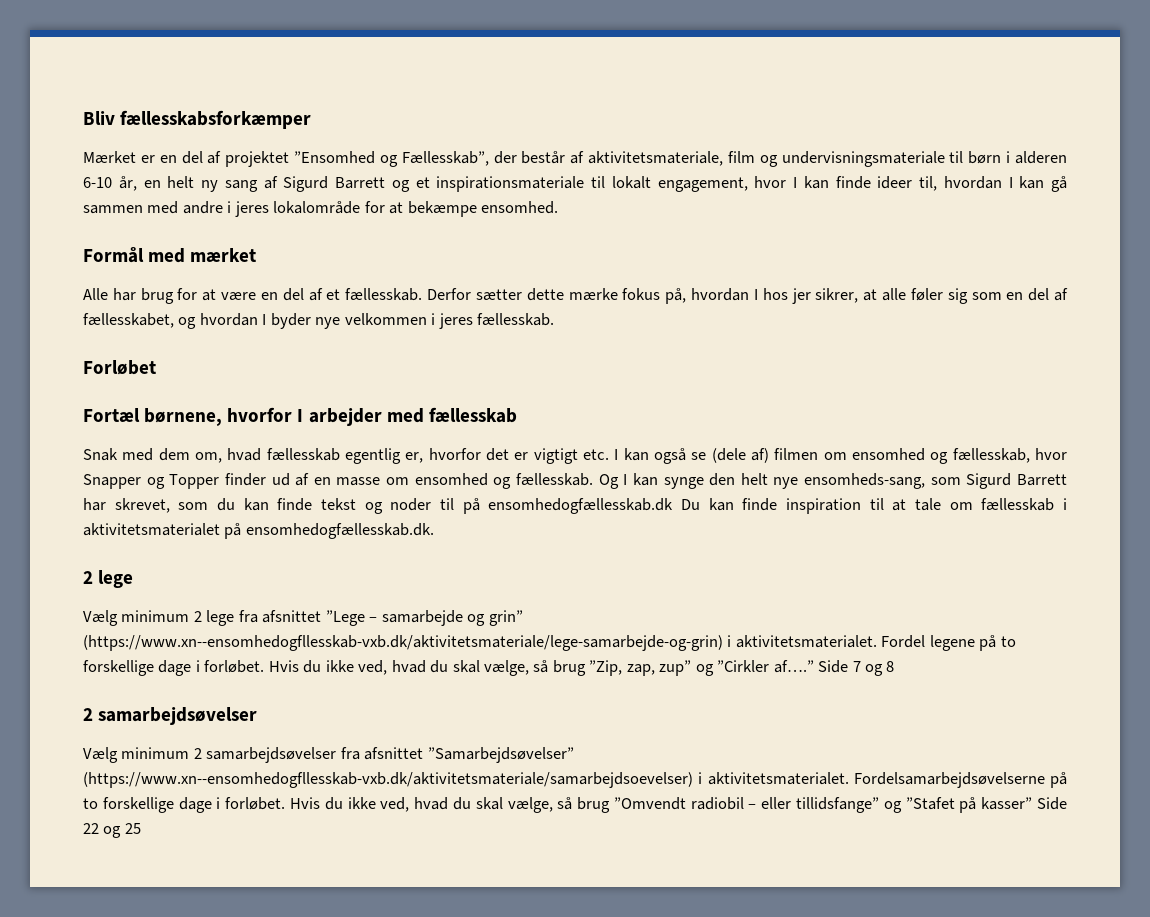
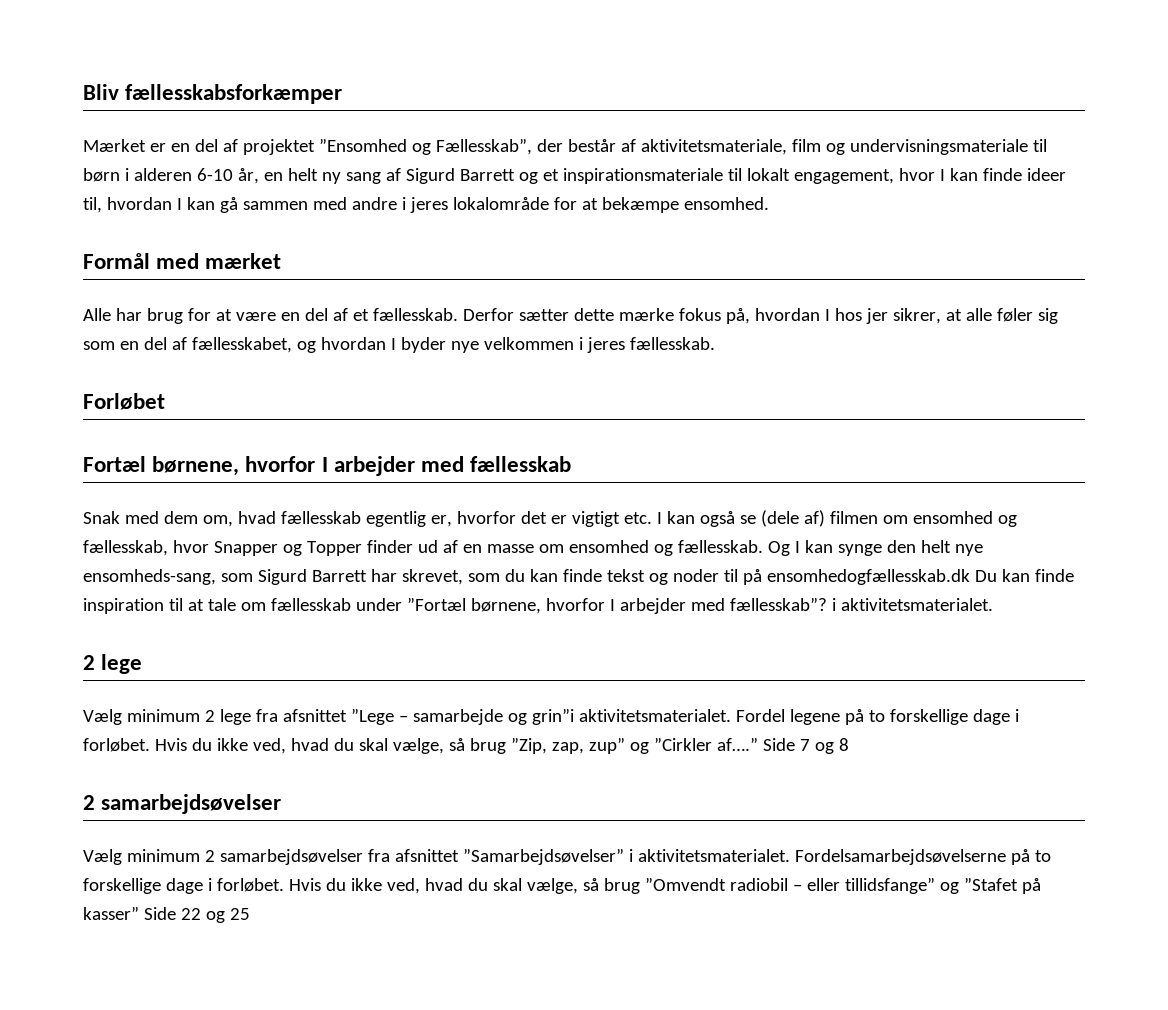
[1062,498,1067,510] [83,523,434,539] i aktivitetsmaterialet på ensomhedogfællesskab.dk. -> [355,597,993,614] under ”Fortæl børnene, hvorfor I arbejder med fællesskab”? i aktivitetsmaterialet.
[488,610,523,626] [83,635,732,651] grin” (https://www.xn--ensomhedogfllesskab-vxb.dk/aktivitetsmateriale/lege-samarbejde-og-grin) i -> [531,708,574,725] grin”i
[83,772,693,788] (https://www.xn--ensomhedogfllesskab-vxb.dk/aktivitetsmateriale/samarbejdsoevelser) -> (624, 856) none

